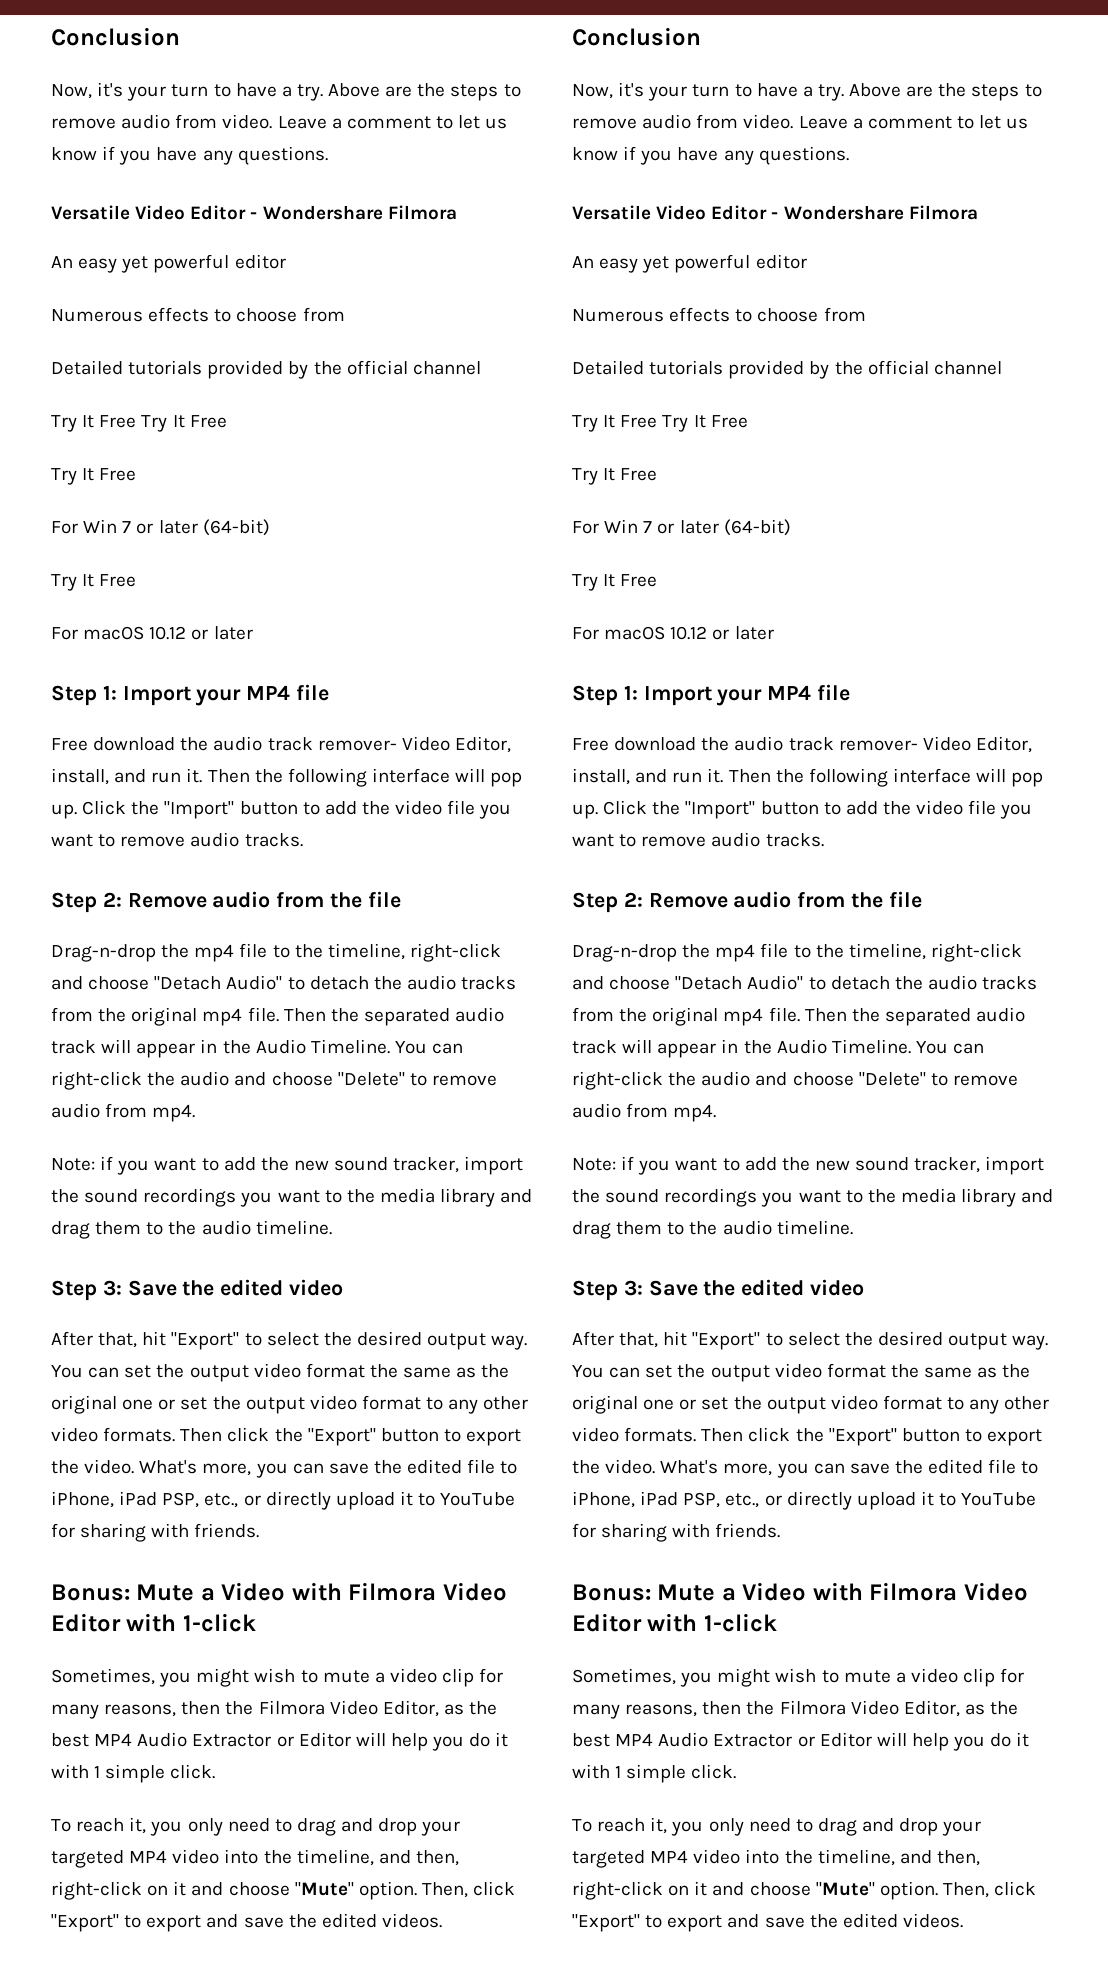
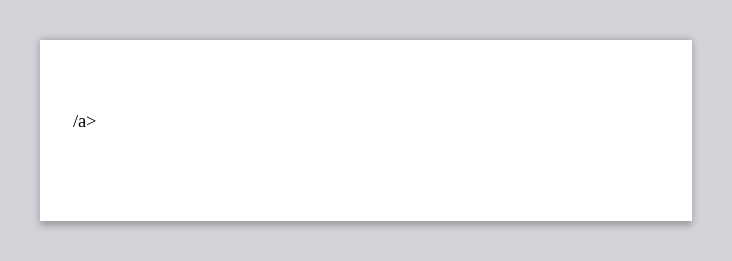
[51,27,180,46] [51,82,521,101] [51,114,508,129] [51,146,328,165] [51,205,457,220] [51,254,286,273] [51,307,345,322] [51,360,481,379] [51,415,227,432] [51,468,137,485] [51,519,270,536] [51,574,137,591] [51,626,253,640] [51,684,330,706] [51,736,511,753] [51,768,523,787] [51,800,512,819] [51,832,303,847] [51,891,401,913] [51,943,501,962] [51,975,517,990] [51,1007,505,1026] [51,1039,464,1058] [51,1071,497,1090] [51,1103,196,1122] [51,1156,524,1175] [51,1188,533,1207] [51,1220,332,1239] [51,1279,344,1301] [51,1331,528,1350] [51,1363,510,1382] [51,1395,529,1414] [51,1427,522,1446] [51,1459,518,1478] [51,1491,516,1510] [51,1523,260,1542] [51,1582,507,1601] [51,1613,256,1632] [51,1668,504,1687] [51,1700,498,1719] [51,1732,509,1751] [51,1764,216,1783] [51,1817,461,1836] [51,1849,459,1868] [51,1881,516,1900] [51,1913,442,1932] [572,27,701,46] [572,82,1042,101] [572,114,1029,129] [572,146,849,165] [572,205,978,220] [572,254,807,273] [572,307,866,322] [572,360,1002,379] [572,415,748,432] [572,468,658,485] [572,519,791,536] [572,574,658,591] [572,626,774,640] [572,684,851,706] [572,736,1032,753] [572,768,1044,787] [572,800,1033,819] [572,832,824,847] [572,891,922,913] [572,943,1022,962] [572,975,1038,990] [572,1007,1026,1026] [572,1039,985,1058] [572,1071,1018,1090] [572,1103,717,1122] [572,1156,1045,1175] [572,1188,1054,1207] [572,1220,853,1239] [572,1279,865,1301] [572,1331,1049,1350] [572,1363,1031,1382] [572,1395,1050,1414] [572,1427,1043,1446] [572,1459,1039,1478] [572,1491,1037,1510] [572,1523,781,1542] [572,1582,1028,1601] [572,1613,777,1632] [572,1668,1025,1687] [572,1700,1019,1719] [572,1732,1030,1751] [572,1764,737,1783] [572,1817,982,1836] [572,1849,980,1868] [572,1881,1037,1900] [572,1913,963,1932] Conclusion // Now, it's your turn to have a try. Above are the steps to remove audio from video. Leave a comment to let us know if you have any questions. // Versatile Video Editor - Wondershare Filmora // An easy yet powerful editor // Numerous effects to choose from // Detailed tutorials provided by the official channel // Try It Free Try It Free // Try It Free // For Win 7 or later (64-bit) // Try It Free // For macOS 10.12 or later // Step 1: Import your MP4 file // Free download the audio track remover- Video Editor, install, and run it. Then the following interface will pop up. Click the "Import" button to add the video file you want to remove audio tracks. // Step 2: Remove audio from the file // Drag-n-drop the mp4 file to the timeline, right-click and choose "Detach Audio" to detach the audio tracks from the original mp4 file. Then the separated audio track will appear in the Audio Timeline. You can right-click the audio and choose "Delete" to remove audio from mp4. // Note: if you want to add the new sound tracker, import the sound recordings you want to the media library and drag them to the audio timeline. // Step 3: Save the edited video // After that, hit "Export" to select the desired output way. You can set the output video format the same as the original one or set the output video format to any other video formats. Then click the "Export" button to export the video. What's more, you can save the edited file to iPhone, iPad PSP, etc., or directly upload it to YouTube for sharing with friends. // Bonus: Mute a Video with Filmora Video Editor with 1-click // Sometimes, you might wish to mute a video clip for many reasons, then the Filmora Video Editor, as the best MP4 Audio Extractor or Editor will help you do it with 1 simple click. // To reach it, you only need to drag and drop your targeted MP4 video into the timeline, and then, right-click on it and choose "Mute" option. Then, click "Export" to export and save the edited videos. // Conclusion // Now, it's your turn to have a try. Above are the steps to remove audio from video. Leave a comment to let us know if you have any questions. // Versatile Video Editor - Wondershare Filmora // An easy yet powerful editor // Numerous effects to choose from // Detailed tutorials provided by the official channel // Try It Free Try It Free // Try It Free // For Win 7 or later (64-bit) // Try It Free // For macOS 10.12 or later // Step 1: Import your MP4 file // Free download the audio track remover- Video Editor, install, and run it. Then the following interface will pop up. Click the "Import" button to add the video file you want to remove audio tracks. // Step 2: Remove audio from the file // Drag-n-drop the mp4 file to the timeline, right-click and choose "Detach Audio" to detach the audio tracks from the original mp4 file. Then the separated audio track will appear in the Audio Timeline. You can right-click the audio and choose "Delete" to remove audio from mp4. // Note: if you want to add the new sound tracker, import the sound recordings you want to the media library and drag them to the audio timeline. // Step 3: Save the edited video // After that, hit "Export" to select the desired output way. You can set the output video format the same as the original one or set the output video format to any other video formats. Then click the "Export" button to export the video. What's more, you can save the edited file to iPhone, iPad PSP, etc., or directly upload it to YouTube for sharing with friends. // Bonus: Mute a Video with Filmora Video Editor with 1-click // Sometimes, you might wish to mute a video clip for many reasons, then the Filmora Video Editor, as the best MP4 Audio Extractor or Editor will help you do it with 1 simple click. // To reach it, you only need to drag and drop your targeted MP4 video into the timeline, and then, right-click on it and choose "Mute" option. Then, click "Export" to export and save the edited videos. -> [73,115,96,127] /a>

